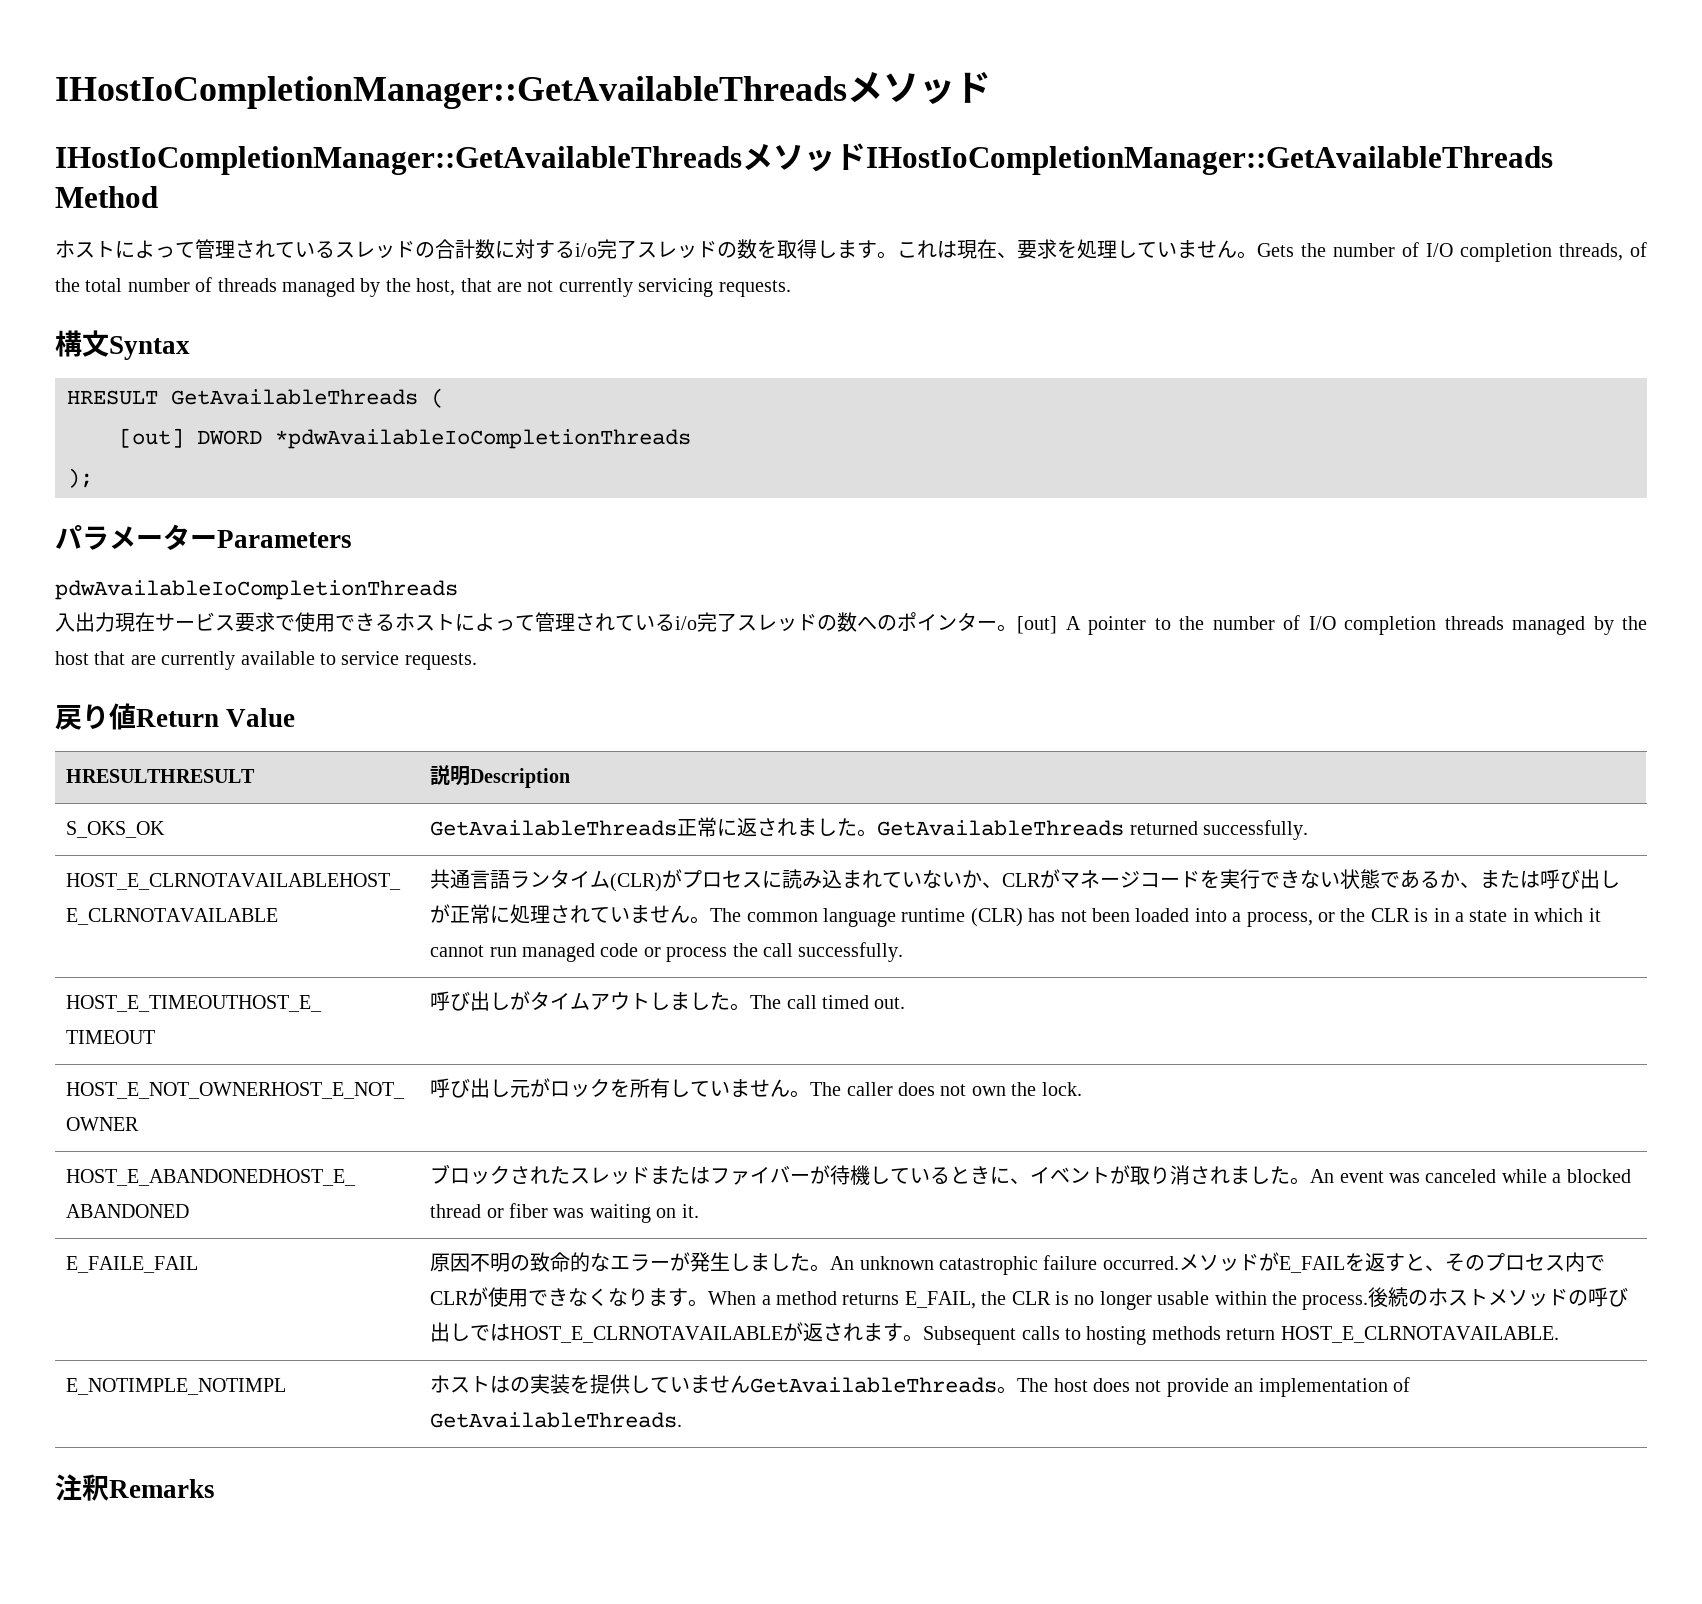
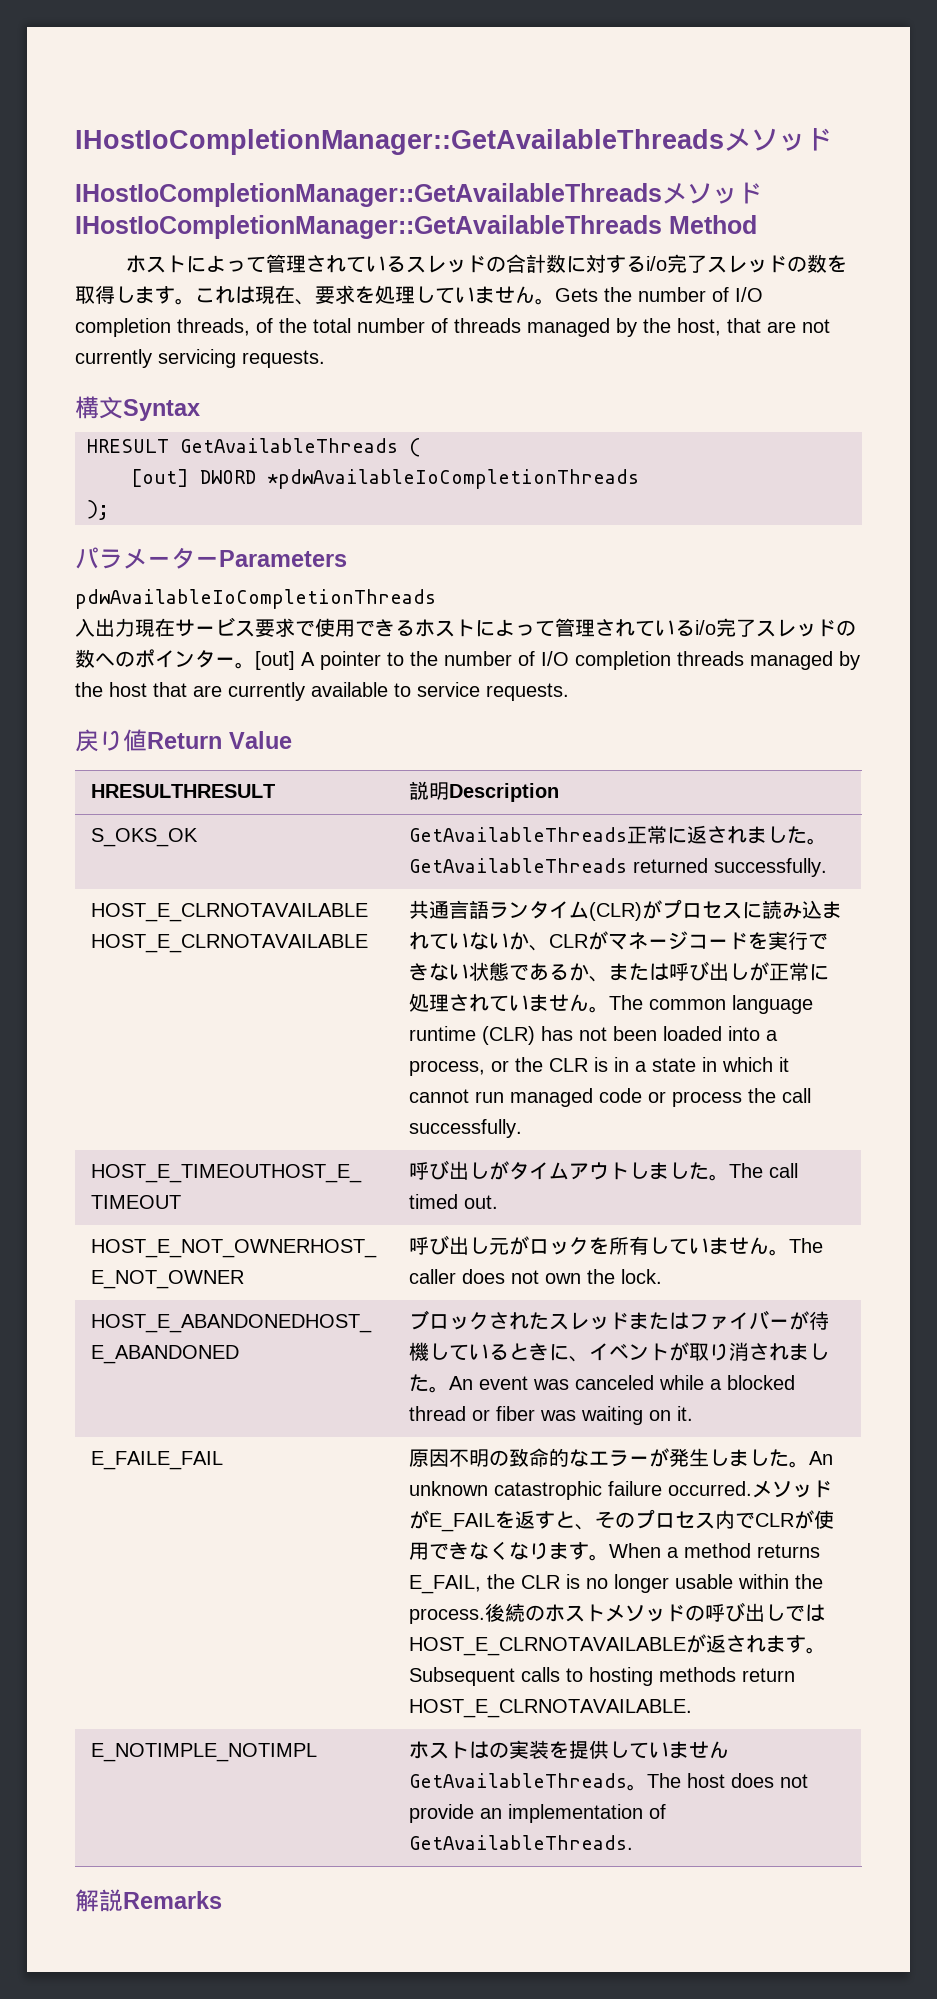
[55,1474,109,1501] 注釈 -> [75,1889,123,1912] 解説

